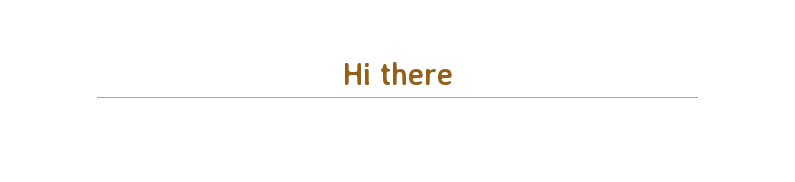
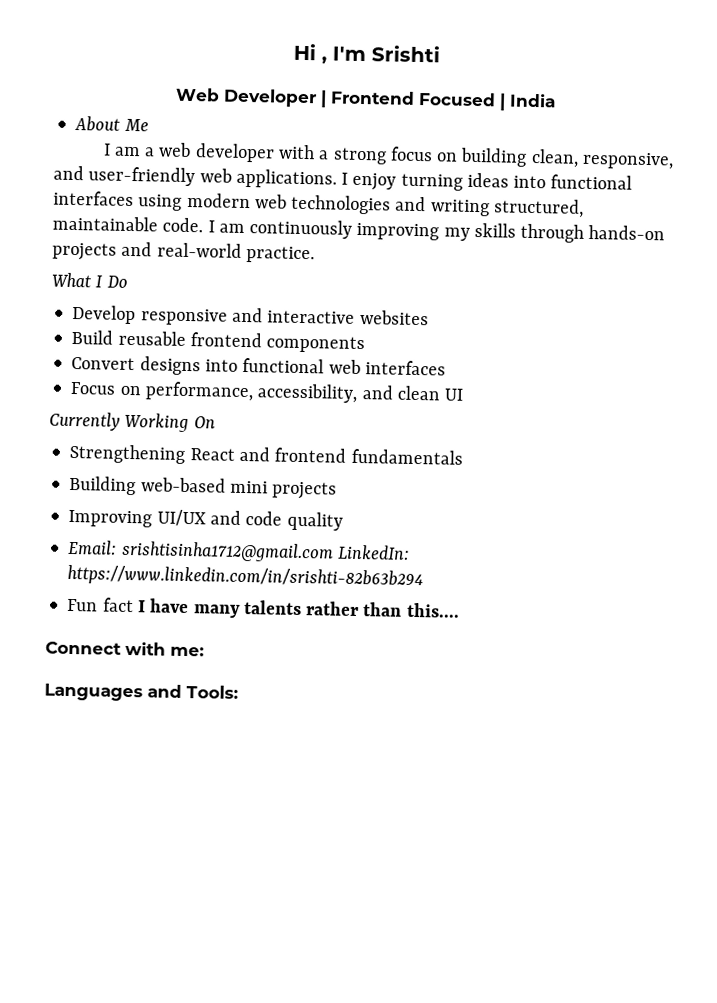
[379,62,453,85] there -> [320,45,440,64] [175,87,556,111] [74,115,149,132] [102,142,674,170] [53,165,633,191] [53,190,584,218] [52,215,666,243] [52,241,315,264] [51,272,128,288] [72,304,429,326] [71,329,366,354] [71,356,446,376] [70,381,464,403] [49,411,216,433] [69,443,463,465] [69,475,338,500] [68,509,343,531] [68,539,410,563] [67,564,425,590] [67,597,460,618] [45,641,204,657] [44,683,238,702] , I'm Srishti // Web Developer | Frontend Focused | India // About Me // I am a web developer with a strong focus on building clean, responsive, and user-friendly web applications. I enjoy turning ideas into functional interfaces using modern web technologies and writing structured, maintainable code. I am continuously improving my skills through hands-on projects and real-world practice. // What I Do // Develop responsive and interactive websites // Build reusable frontend components // Convert designs into functional web interfaces // Focus on performance, accessibility, and clean UI // Currently Working On // Strengthening React and frontend fundamentals // Building web-based mini projects // Improving UI/UX and code quality // Email: srishtisinha1712@gmail.com LinkedIn: https://www.linkedin.com/in/srishti-82b63b294 // Fun fact I have many talents rather than this.... // Connect with me: // Languages and Tools:

